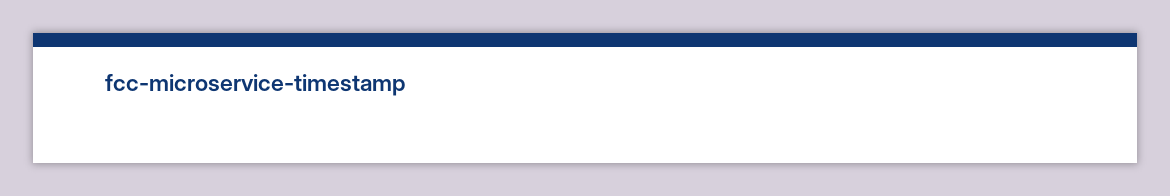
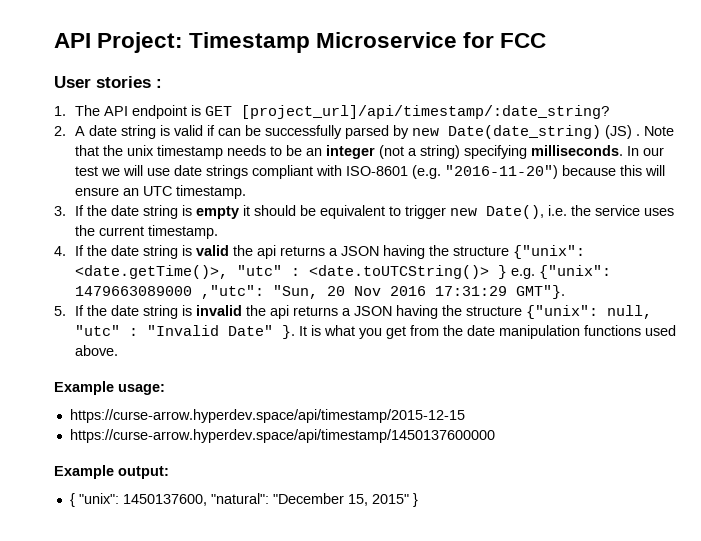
[105,74,406,96] fcc-microservice-timestamp -> [54,32,547,53] [54,76,162,88] [54,105,611,119] [54,125,675,139] [75,145,665,159] [75,165,666,179] [75,185,247,199] [54,205,675,219] [75,225,219,239] [54,245,586,259] [75,265,612,279] [75,285,566,299] [54,305,653,319] [75,325,677,339] [75,345,119,356] [54,381,165,395] [69,409,465,423] [69,429,495,443] [54,465,169,479] [69,493,418,507] API Project: Timestamp Microservice for FCC // User stories : // 1. The API endpoint is GET [project_url]/api/timestamp/:date_string? // 2. A date string is valid if can be successfully parsed by new Date(date_string) (JS) . Note that the unix timestamp needs to be an integer (not a string) specifying milliseconds. In our test we will use date strings compliant with ISO-8601 (e.g. "2016-11-20") because this will ensure an UTC timestamp. // 3. If the date string is empty it should be equivalent to trigger new Date(), i.e. the service uses the current timestamp. // 4. If the date string is valid the api returns a JSON having the structure {"unix": <date.getTime()>, "utc" : <date.toUTCString()> } e.g. {"unix": 1479663089000 ,"utc": "Sun, 20 Nov 2016 17:31:29 GMT"}. // 5. If the date string is invalid the api returns a JSON having the structure {"unix": null, "utc" : "Invalid Date" }. It is what you get from the date manipulation functions used above. // Example usage: // https://curse-arrow.hyperdev.space/api/timestamp/2015-12-15 // https://curse-arrow.hyperdev.space/api/timestamp/1450137600000 // Example output: // { "unix": 1450137600, "natural": "December 15, 2015" }

